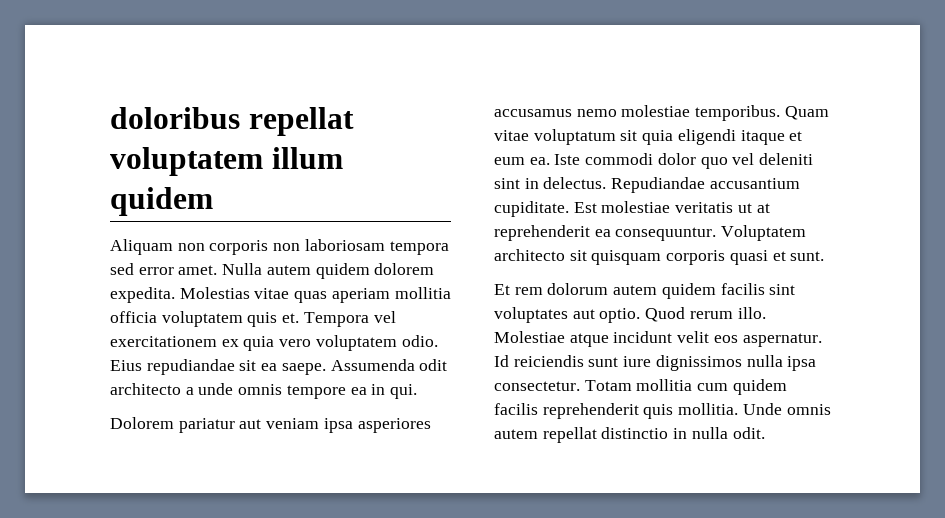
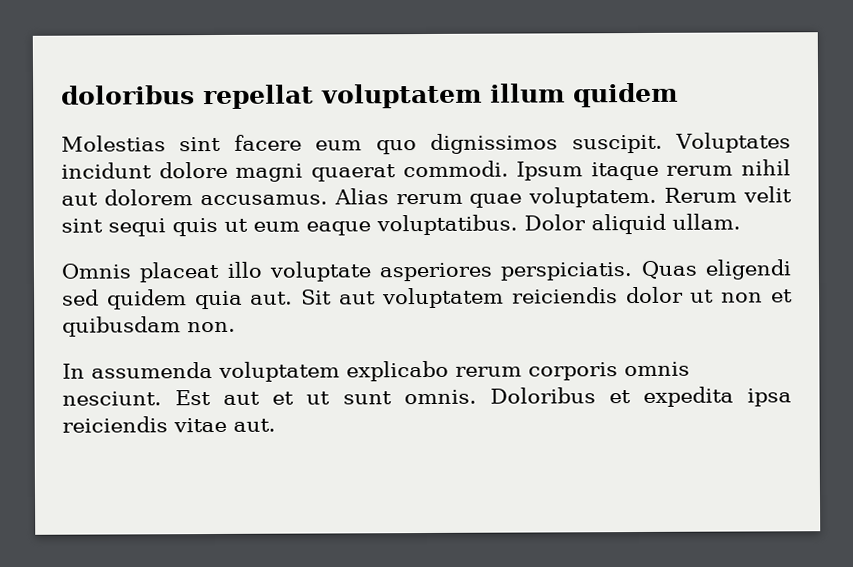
[110,239,449,255] [110,263,435,279] [110,287,451,303] [110,311,396,327] [110,335,438,351] [110,359,448,375] [110,383,418,399] [110,417,431,433] [494,105,829,121] [494,129,803,145] [494,153,814,169] [494,177,800,193] [494,201,770,217] [494,225,807,241] [494,249,825,265] [494,283,796,299] [494,307,766,323] [494,331,822,347] [494,355,817,371] [494,379,787,395] [494,403,831,419] [494,427,765,443] Aliquam non corporis non laboriosam tempora sed error amet. Nulla autem quidem dolorem expedita. Molestias vitae quas aperiam mollitia officia voluptatem quis et. Tempora vel exercitationem ex quia vero voluptatem odio. Eius repudiandae sit ea saepe. Assumenda odit architecto a unde omnis tempore ea in qui. // Dolorem pariatur aut veniam ipsa asperiores accusamus nemo molestiae temporibus. Quam vitae voluptatum sit quia eligendi itaque et eum ea. Iste commodi dolor quo vel deleniti sint in delectus. Repudiandae accusantium cupiditate. Est molestiae veritatis ut at reprehenderit ea consequuntur. Voluptatem architecto sit quisquam corporis quasi et sunt. // Et rem dolorum autem quidem facilis sint voluptates aut optio. Quod rerum illo. Molestiae atque incidunt velit eos aspernatur. Id reiciendis sunt iure dignissimos nulla ipsa consectetur. Totam mollitia cum quidem facilis reprehenderit quis mollitia. Unde omnis autem repellat distinctio in nulla odit. -> [61,132,792,155] [61,159,791,182] [61,186,792,208] [61,213,741,237] [61,259,791,283] [62,286,794,310] [62,316,236,337] [62,360,690,382] [62,386,793,407] [62,416,276,433] Molestias sint facere eum quo dignissimos suscipit. Voluptates incidunt dolore magni quaerat commodi. Ipsum itaque rerum nihil aut dolorem accusamus. Alias rerum quae voluptatem. Rerum velit sint sequi quis ut eum eaque voluptatibus. Dolor aliquid ullam. // Omnis placeat illo voluptate asperiores perspiciatis. Quas eligendi sed quidem quia aut. Sit aut voluptatem reiciendis dolor ut non et quibusdam non. // In assumenda voluptatem explicabo rerum corporis omnis nesciunt. Est aut et ut sunt omnis. Doloribus et expedita ipsa reiciendis vitae aut.

